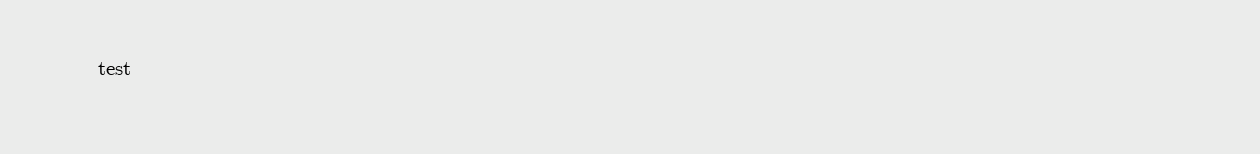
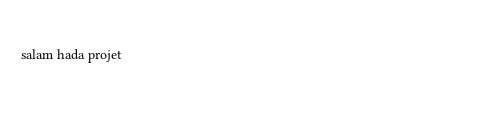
[98,62,131,75] test -> [21,49,122,63] salam hada projet

